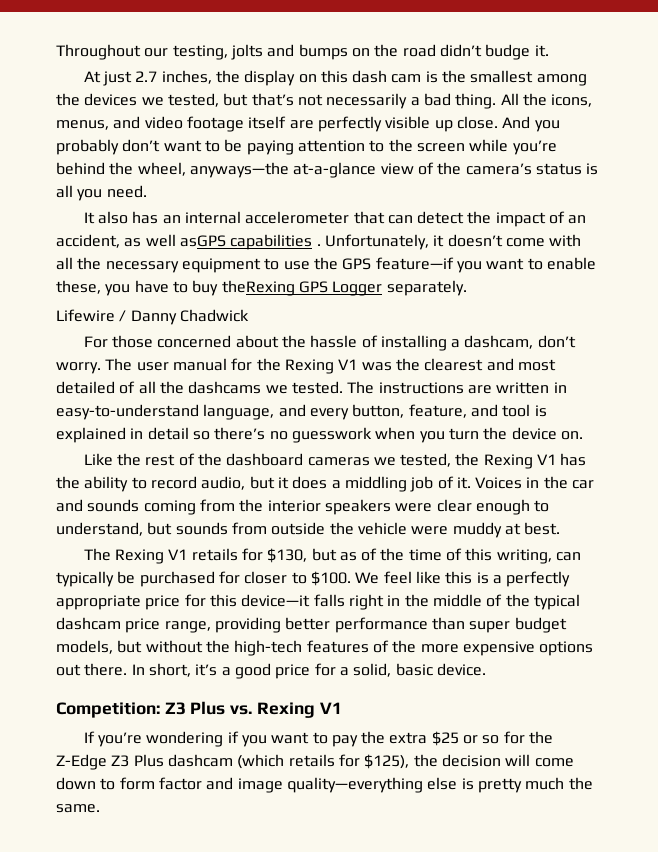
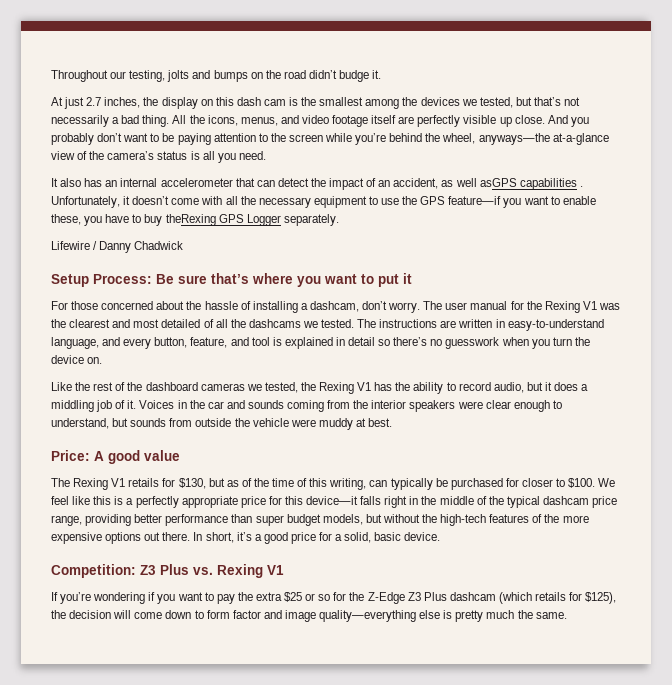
(249, 315) none -> [51,273,412,287] // Setup Process: Be sure that’s where you want to put it
(561, 528) none -> [51,450,180,464] // Price: A good value

